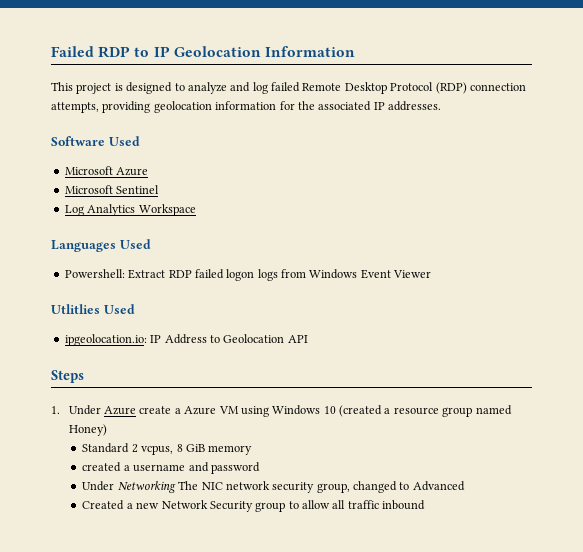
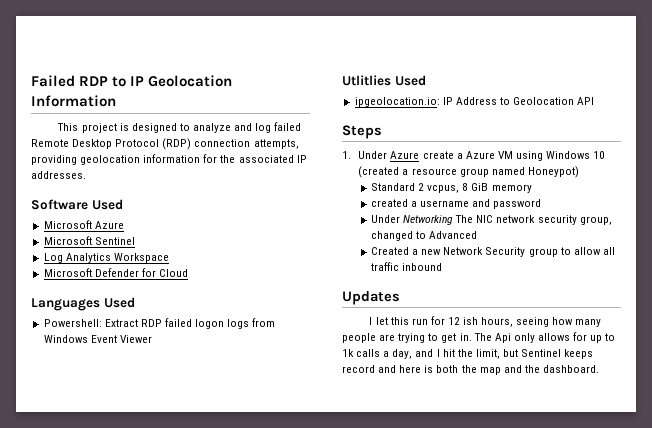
(196, 210) none -> [43,268,188,277] // Microsoft Defender for Cloud
[68,424,107,436] Honey) -> [527,166,579,178] Honeypot)
(426, 505) none -> [342,291,400,305] [369,316,602,327] [342,332,616,343] [342,349,594,359] [342,365,599,375] // Updates // I let this run for 12 ish hours, seeing how many people are trying to get in. The Api only allows for up to 1k calls a day, and I hit the limit, but Sentinel keeps record and here is both the map and the dashboard.

